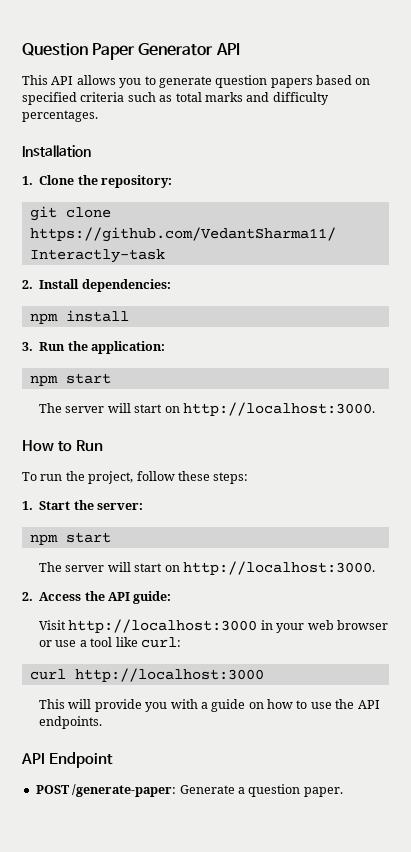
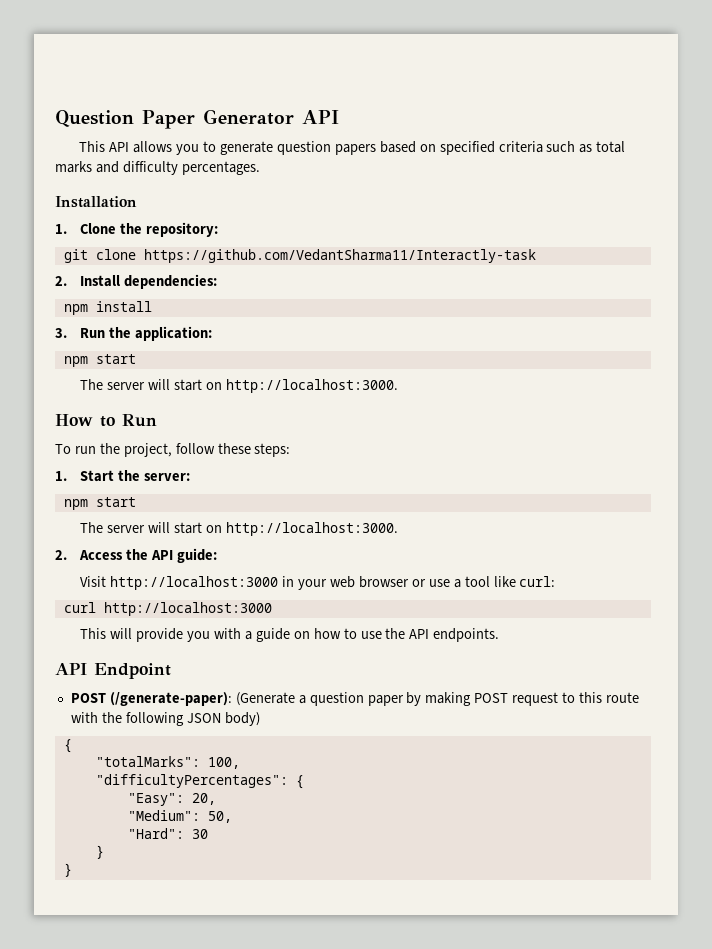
[72,784,343,797] /generate-paper: Generate a question paper. -> [109,692,639,706] [70,712,260,726] [63,739,72,753] [95,756,240,769] [95,774,304,789] [127,793,216,806] [127,810,232,823] [127,828,208,839] [95,845,104,859] [63,863,72,877] (/generate-paper): (Generate a question paper by making POST request to this route with the following JSON body) // { // "totalMarks": 100, // "difficultyPercentages": { // "Easy": 20, // "Medium": 50, // "Hard": 30 // } // }

